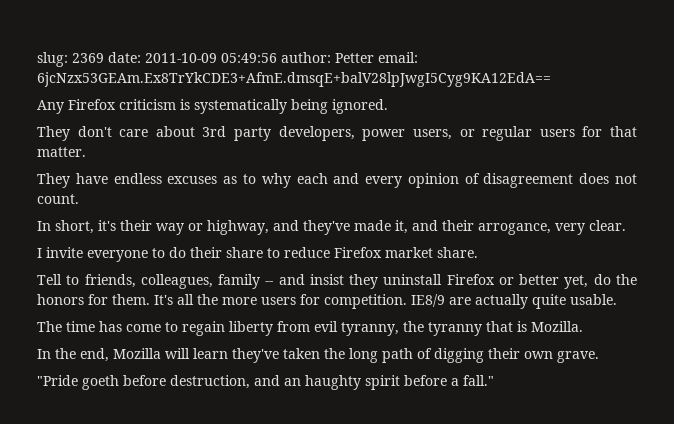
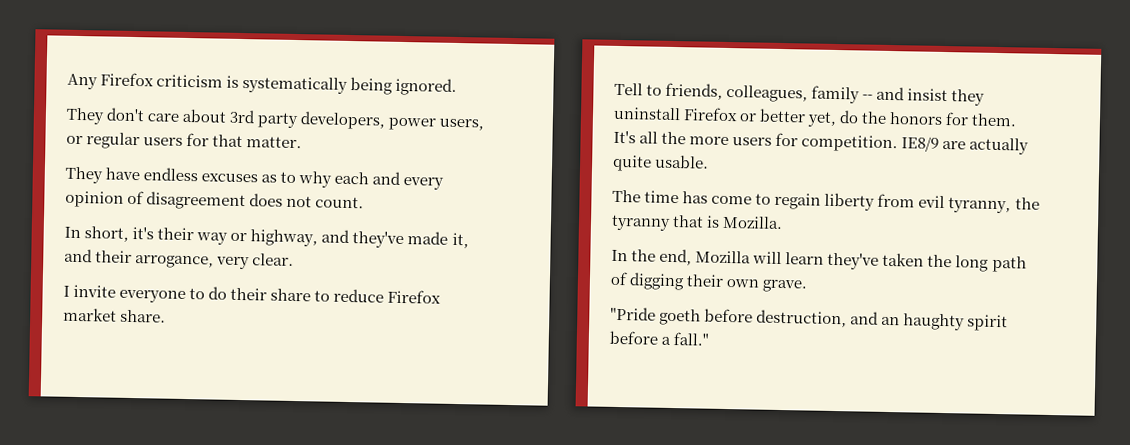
[37,52,418,67] [37,72,551,87] slug: 2369 date: 2011-10-09 05:49:56 author: Petter email: 6jcNzx53GEAm.Ex8TrYkCDE3+AfmE.dmsqE+balV28lpJwgI5Cyg9KA12EdA== // -> (67, 81) none

